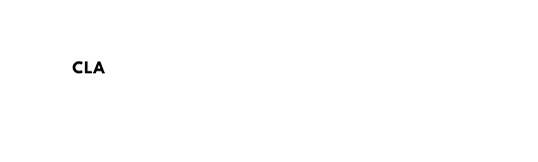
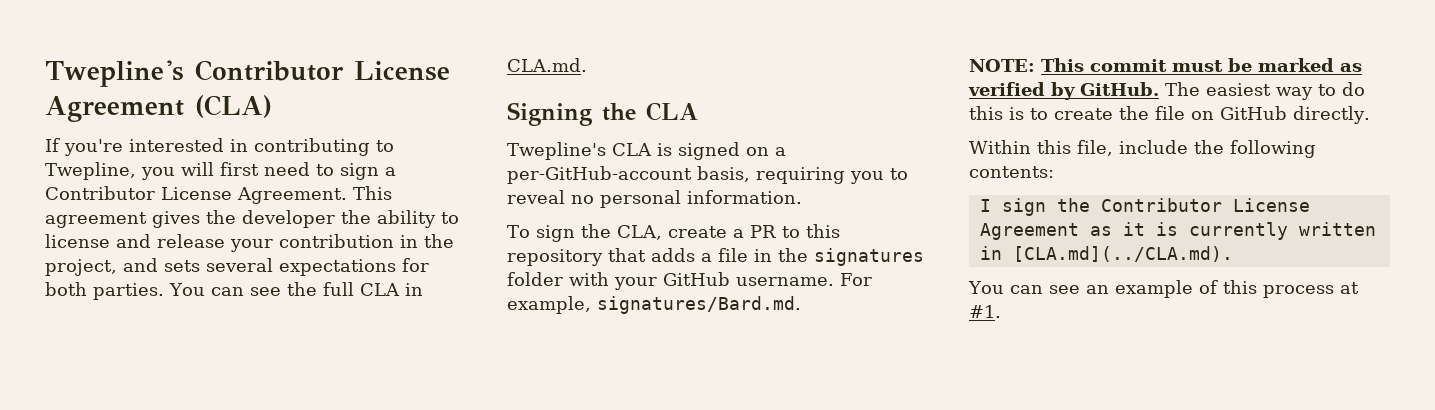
[72,60,106,75] CLA -> [45,60,450,87] [45,95,272,122] [45,138,394,156] [45,162,396,180] [45,186,392,204] [45,210,459,228] [45,234,454,252] [45,258,429,276] [45,282,423,300] [507,58,587,72] [507,102,698,126] [507,142,786,160] [507,166,908,184] [507,190,802,208] [507,224,840,242] [507,248,924,266] [507,272,872,290] [507,296,801,314] [969,58,1362,72] [968,82,1365,100] [969,106,1370,124] [969,140,1316,158] [969,166,1054,178] [979,198,1310,216] [979,222,1376,240] [979,246,1233,262] [968,280,1359,298] [969,305,1001,318] Twepline's Contributor License Agreement (CLA) // If you're interested in contributing to Twepline, you will first need to sign a Contributor License Agreement. This agreement gives the developer the ability to license and release your contribution in the project, and sets several expectations for both parties. You can see the full CLA in CLA.md. // Signing the CLA // Twepline's CLA is signed on a per-GitHub-account basis, requiring you to reveal no personal information. // To sign the CLA, create a PR to this repository that adds a file in the signatures folder with your GitHub username. For example, signatures/Bard.md. // NOTE: This commit must be marked as verified by GitHub. The easiest way to do this is to create the file on GitHub directly. // Within this file, include the following contents: // I sign the Contributor License Agreement as it is currently written in [CLA.md](../CLA.md). // You can see an example of this process at #1.

